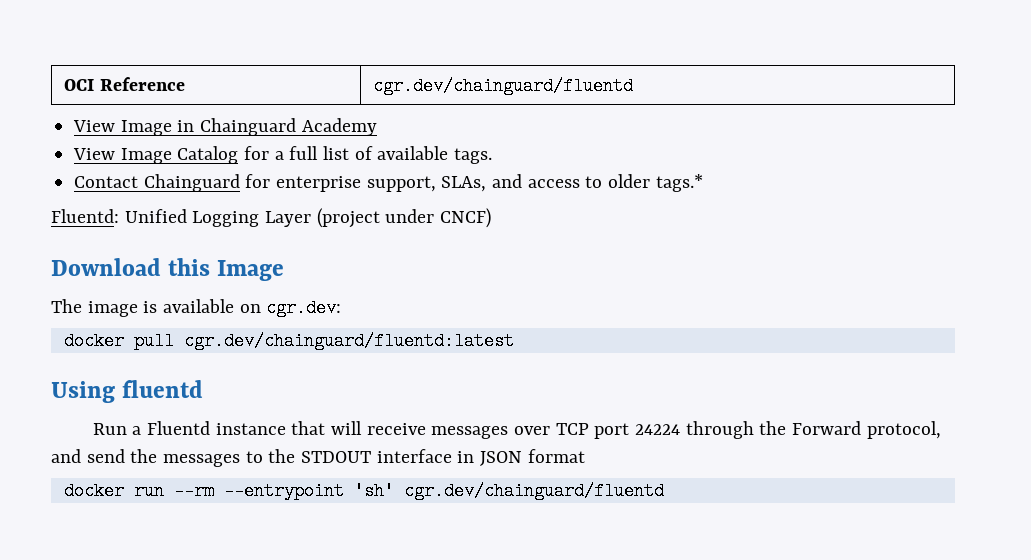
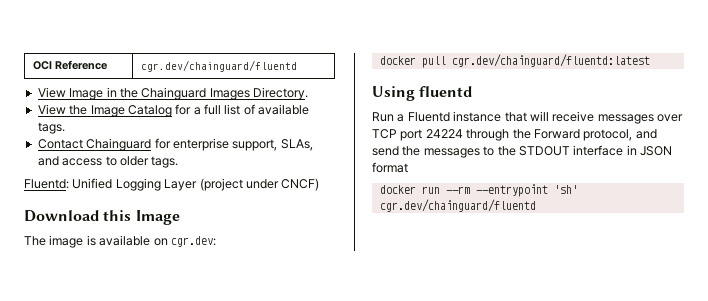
[200,118,377,136] [73,148,116,160] Chainguard Academy // View -> [119,87,308,100] [37,104,88,115] the Chainguard Images Directory. // View the
[655,174,703,192] tags.* -> [151,156,179,168] tags.

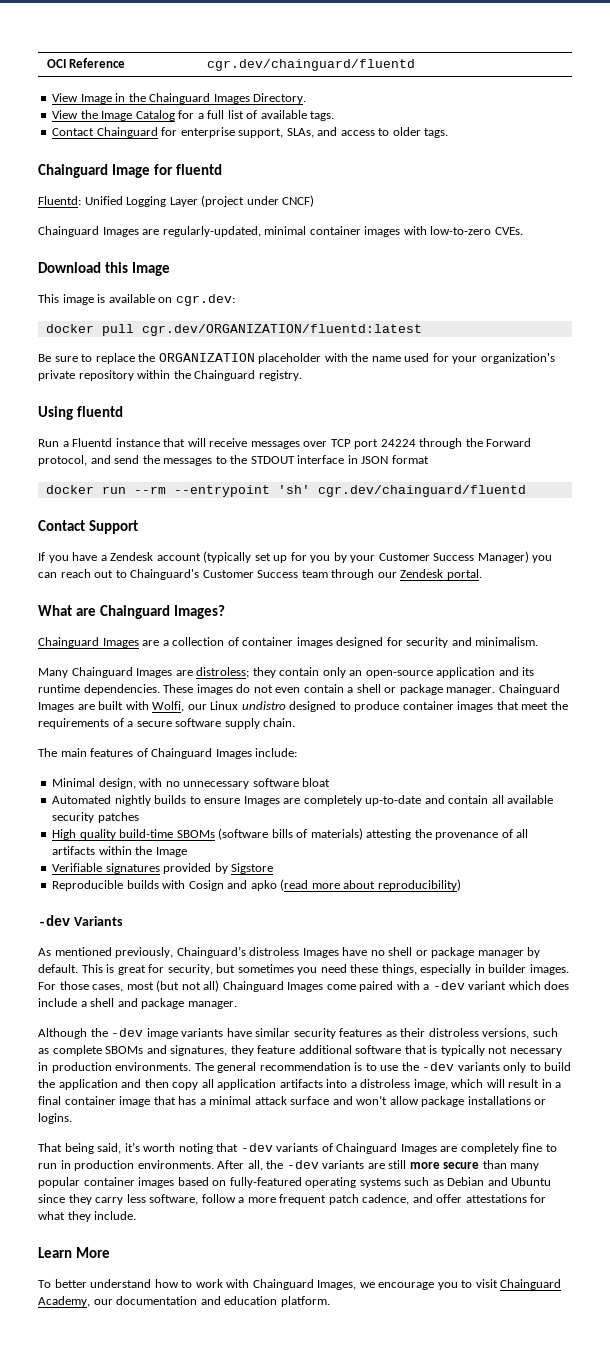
(179, 162) none -> [38,164,223,178] // Chainguard Image for fluentd
(320, 184) none -> [38,226,523,237] // Chainguard Images are regularly-updated, minimal container images with low-to-zero CVEs.
[24,236,46,246] The -> [38,294,59,303] This
[451,54,650,67] cgr.dev/chainguard/fluentd:latest -> [141,324,422,336] [38,353,555,364] [38,370,302,381] cgr.dev/ORGANIZATION/fluentd:latest // Be sure to replace the ORGANIZATION placeholder with the name used for your organization's private repository within the Chainguard registry.
(536, 205) none -> [38,520,138,534] [38,551,553,563] [38,569,482,580] [38,605,225,619] [38,637,539,648] [38,667,535,678] [38,684,560,695] [38,701,568,712] [38,718,296,729] [38,748,298,759] [52,778,331,789] [52,795,554,806] [52,812,139,823] [52,828,529,840] [52,846,187,857] [52,863,274,874] [52,879,461,891] [38,915,123,926] [38,946,541,958] [38,964,569,975] [38,980,570,992] [38,998,237,1009] [38,1028,558,1039] [38,1045,562,1056] [38,1062,572,1073] [38,1079,562,1090] [38,1095,547,1107] [38,1113,72,1124] [38,1142,557,1154] [38,1160,540,1171] [38,1177,552,1188] [38,1194,547,1205] [38,1211,137,1222] [38,1247,110,1258] [38,1279,562,1290] [38,1296,330,1307] // Contact Support // If you have a Zendesk account (typically set up for you by your Customer Success Manager) you can reach out to Chainguard's Customer Success team through our Zendesk portal. // What are Chainguard Images? // Chainguard Images are a collection of container images designed for security and minimalism. // Many Chainguard Images are distroless; they contain only an open-source application and its runtime dependencies. These images do not even contain a shell or package manager. Chainguard Images are built with Wolfi, our Linux undistro designed to produce container images that meet the requirements of a secure software supply chain. // The main features of Chainguard Images include: // Minimal design, with no unnecessary software bloat // Automated nightly builds to ensure Images are completely up-to-date and contain all available security patches // High quality build-time SBOMs (software bills of materials) attesting the provenance of all artifacts within the Image // Verifiable signatures provided by Sigstore // Reproducible builds with Cosign and apko (read more about reproducibility) // -dev Variants // As mentioned previously, Chainguard’s distroless Images have no shell or package manager by default. This is great for security, but sometimes you need these things, especially in builder images. For those cases, most (but not all) Chainguard Images come paired with a -dev variant which does include a shell and package manager. // Although the -dev image variants have similar security features as their distroless versions, such as complete SBOMs and signatures, they feature additional software that is typically not necessary in production environments. The general recommendation is to use the -dev variants only to build the application and then copy all application artifacts into a distroless image, which will result in a final container image that has a minimal attack surface and won’t allow package installations or logins. // That being said, it’s worth noting that -dev variants of Chainguard Images are completely fine to run in production environments. After all, the -dev variants are still more secure than many popular container images based on fully-featured operating systems such as Debian and Ubuntu since they carry less software, follow a more frequent patch cadence, and offer attestations for what they include. // Learn More // To better understand how to work with Chainguard Images, we encourage you to visit Chainguard Academy, our documentation and education platform.

